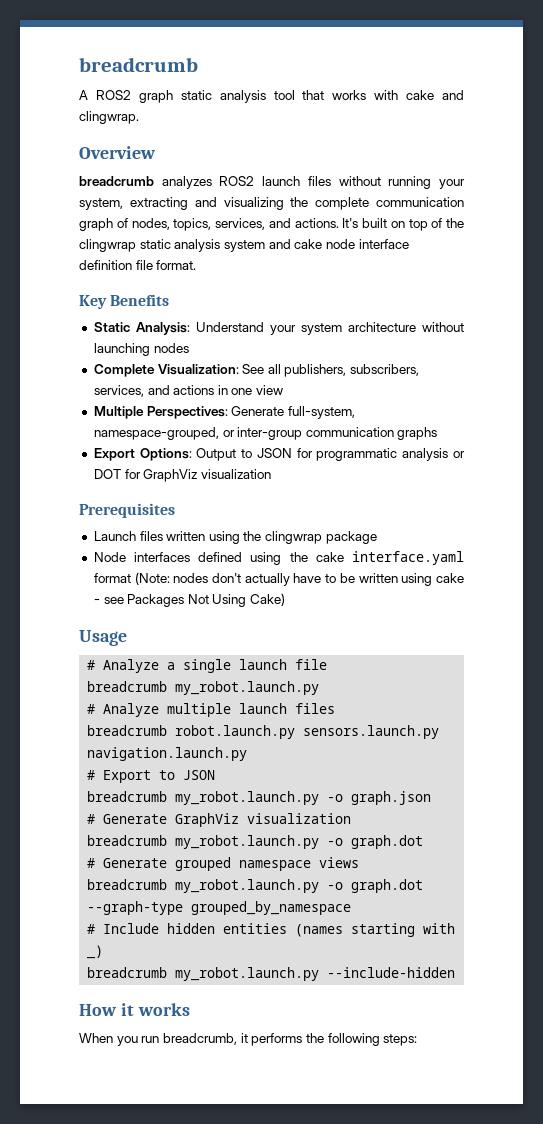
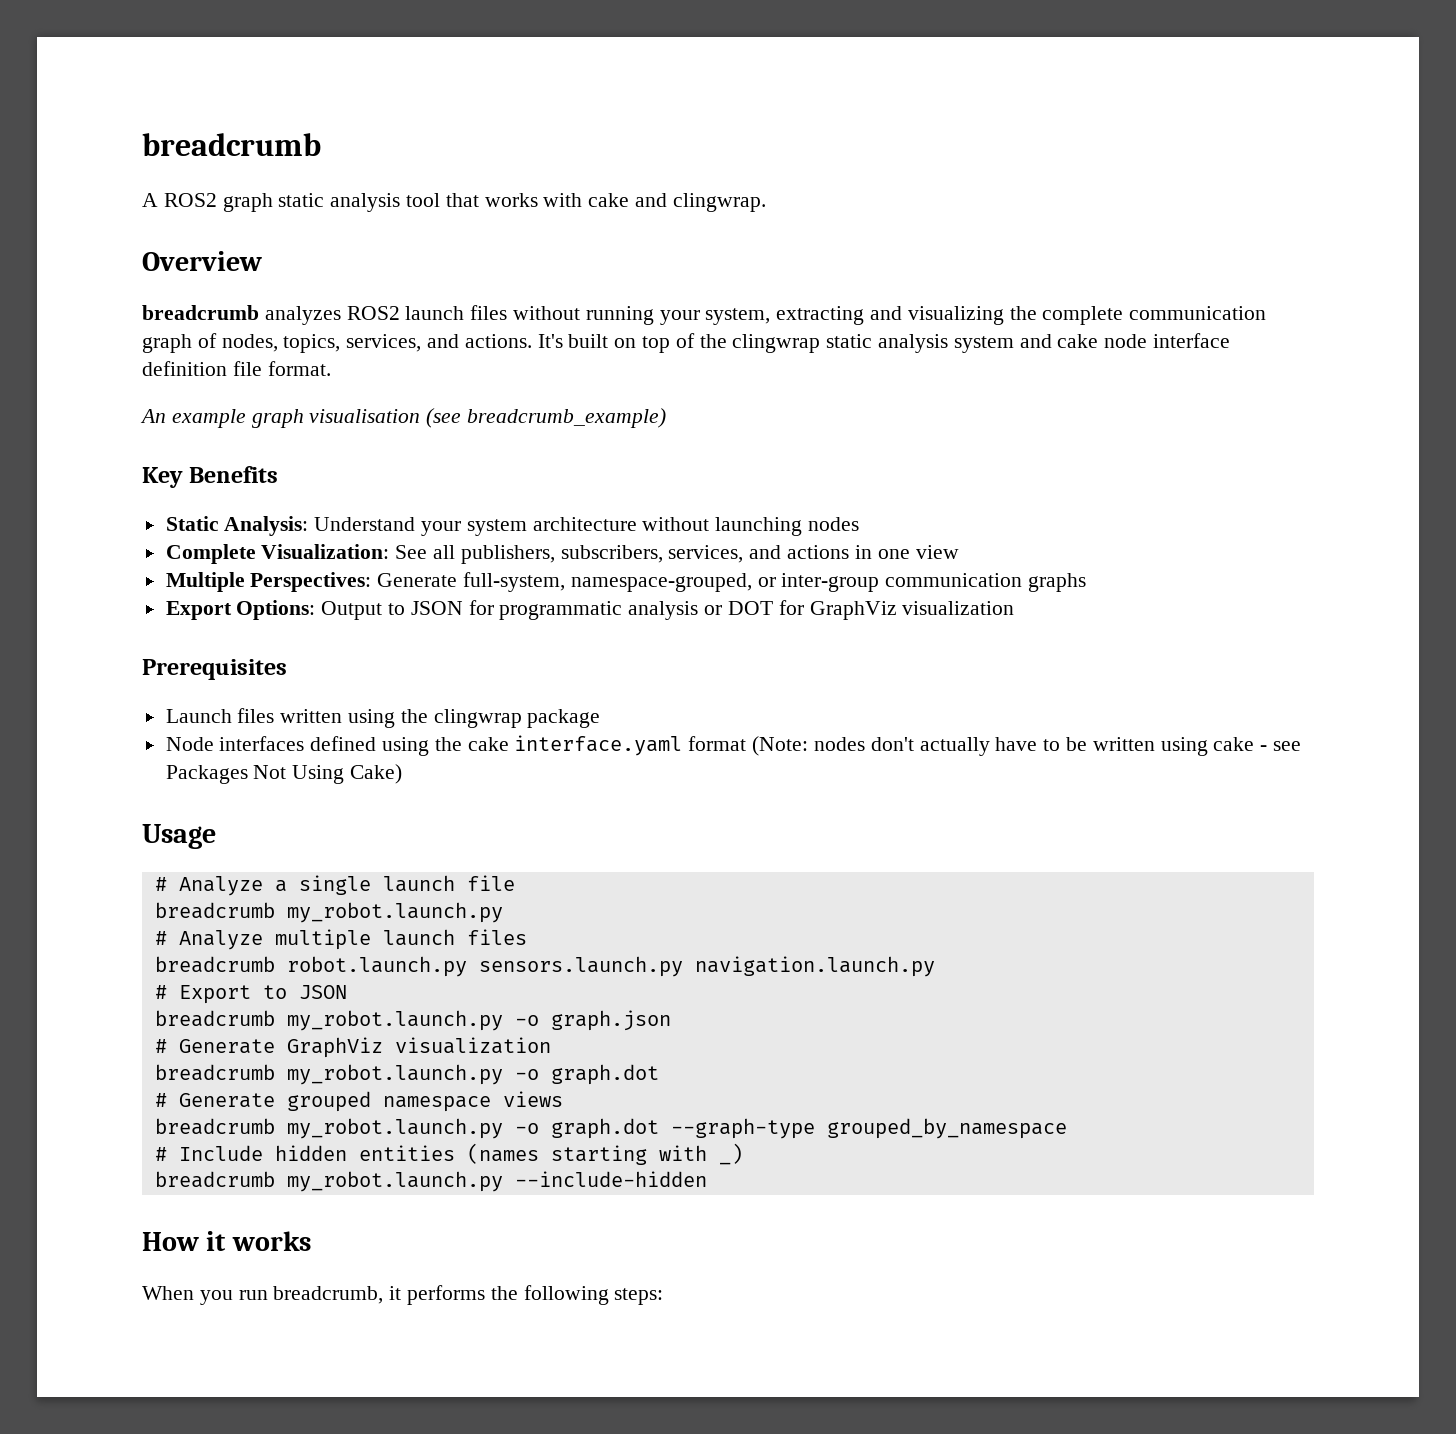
(197, 265) none -> [140,408,667,428] // An example graph visualisation (see breadcrumb_example)

